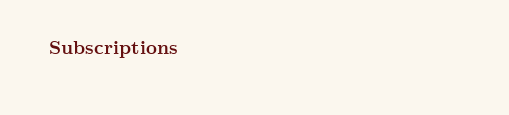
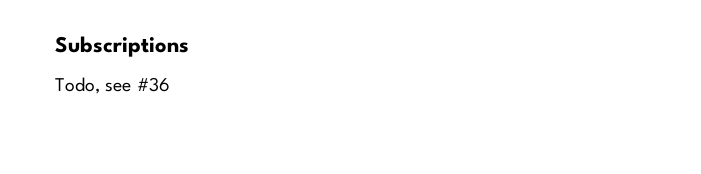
(178, 49) none -> [55,77,170,94] // Todo, see #36

